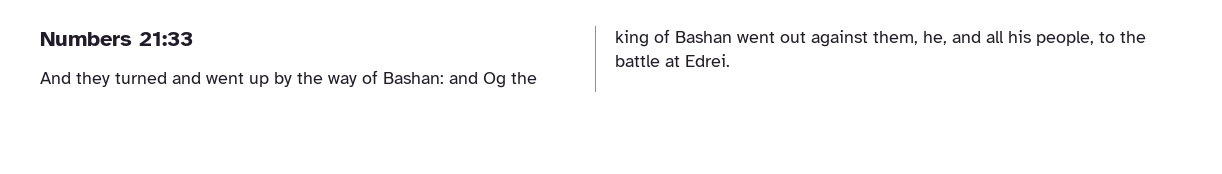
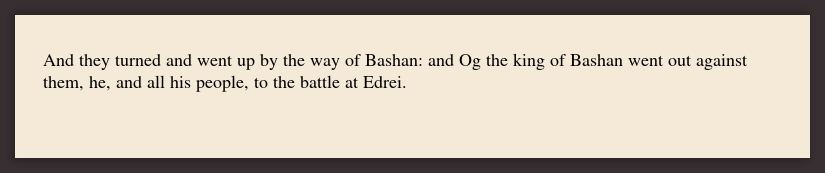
[40,32,193,46] Numbers 21:33 // -> (43, 60) none

